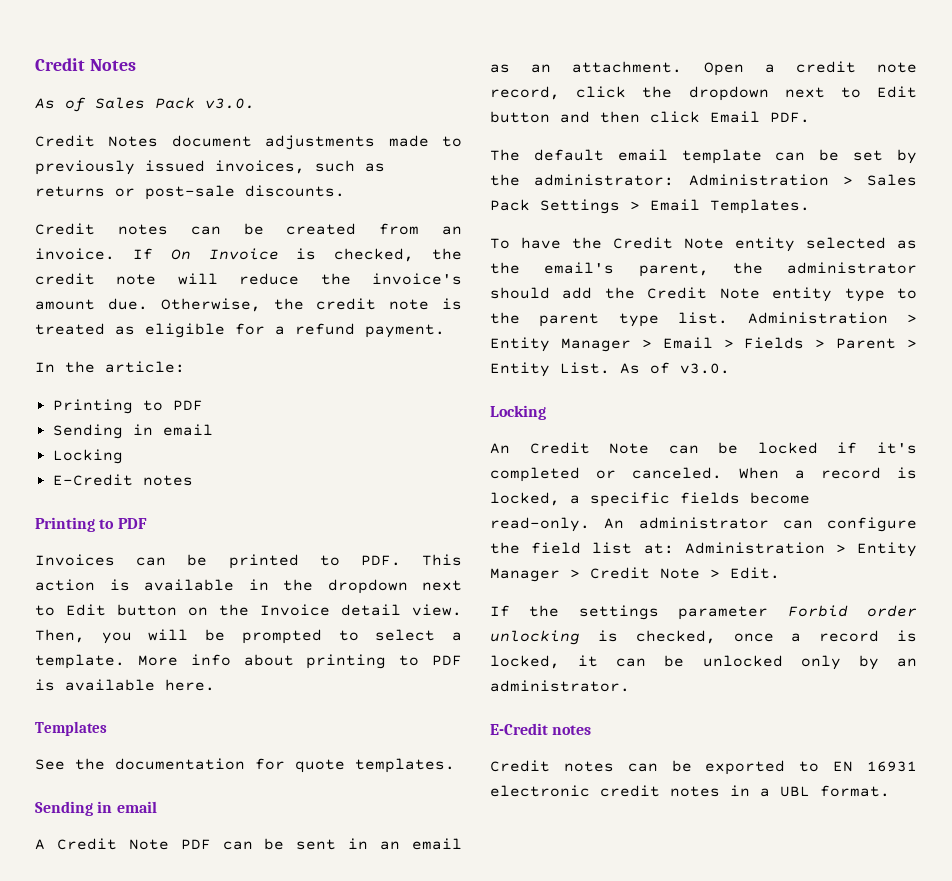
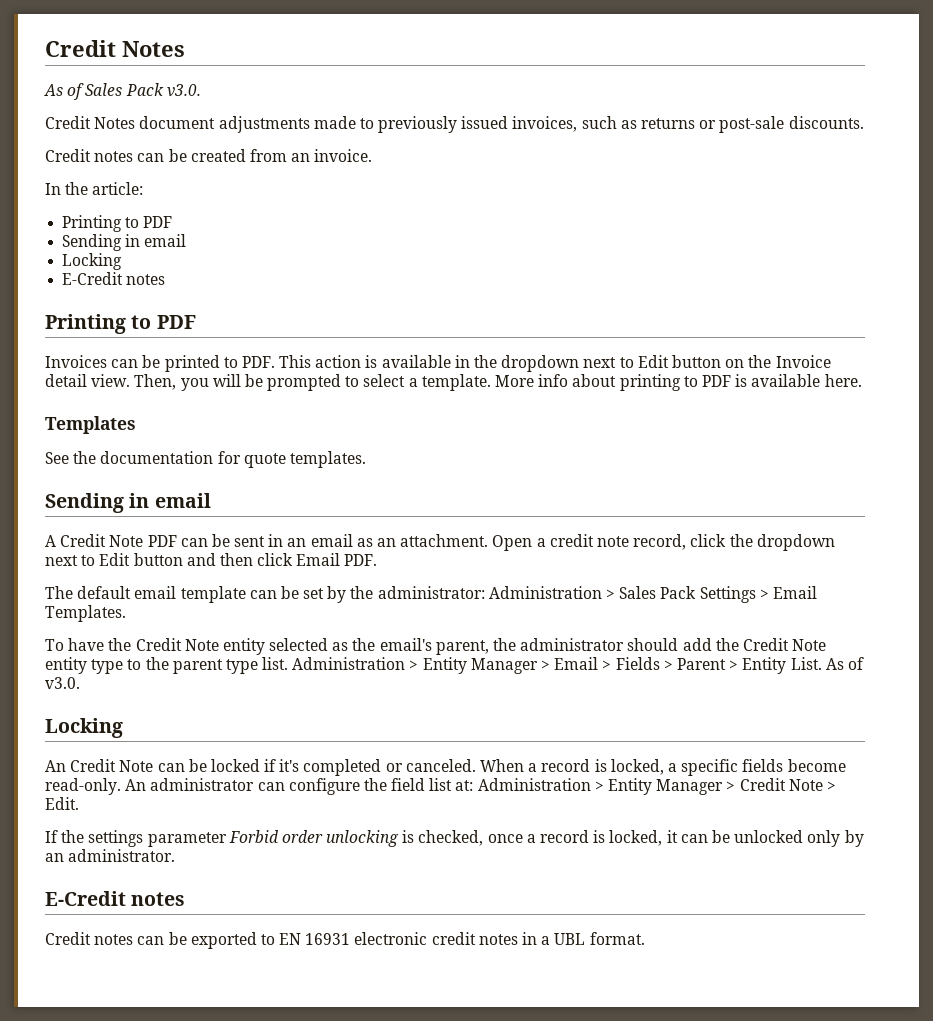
[132,248,462,262] [35,273,462,285] [35,298,462,312] [35,323,445,338] If On Invoice is checked, the credit note will reduce the invoice's amount due. Otherwise, the credit note is treated as eligible for a refund payment. -> (373, 155) none

